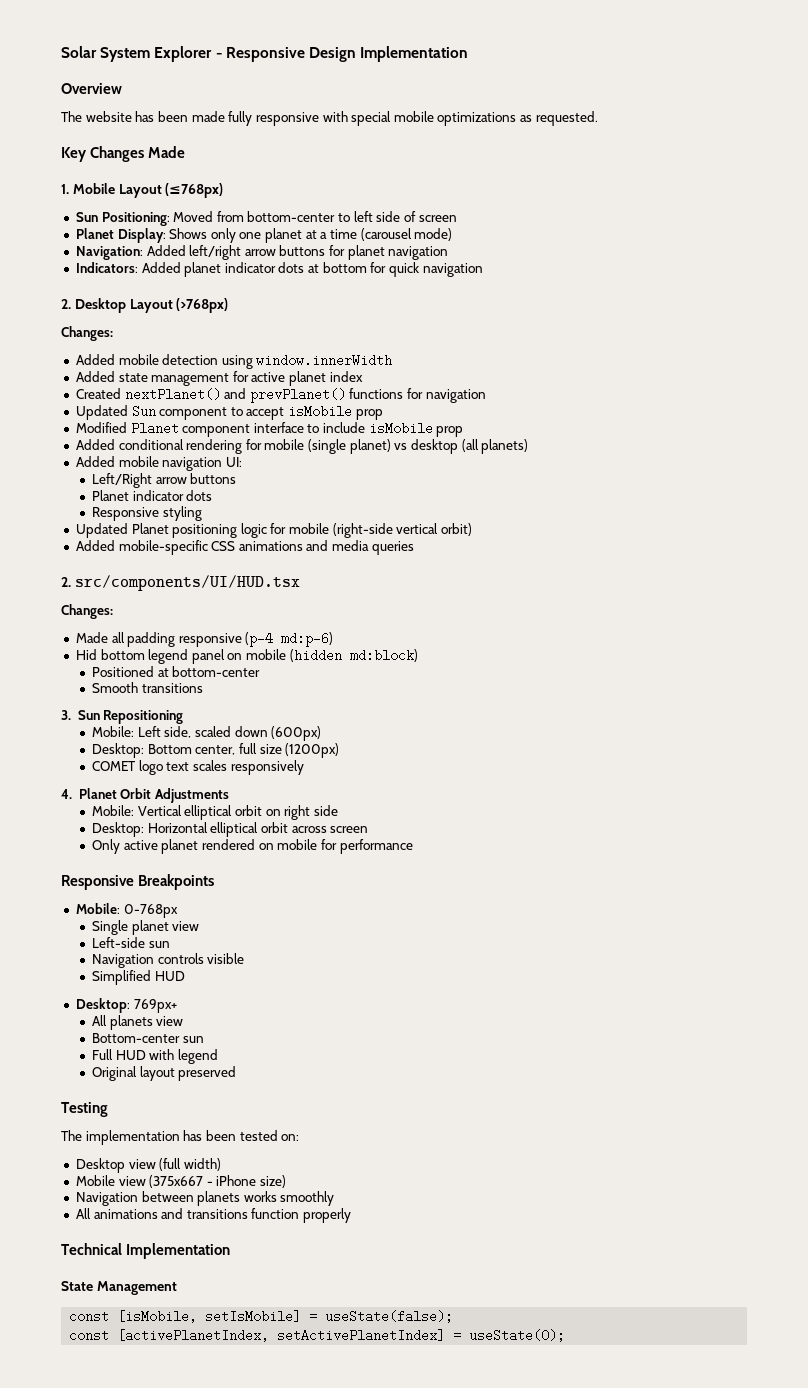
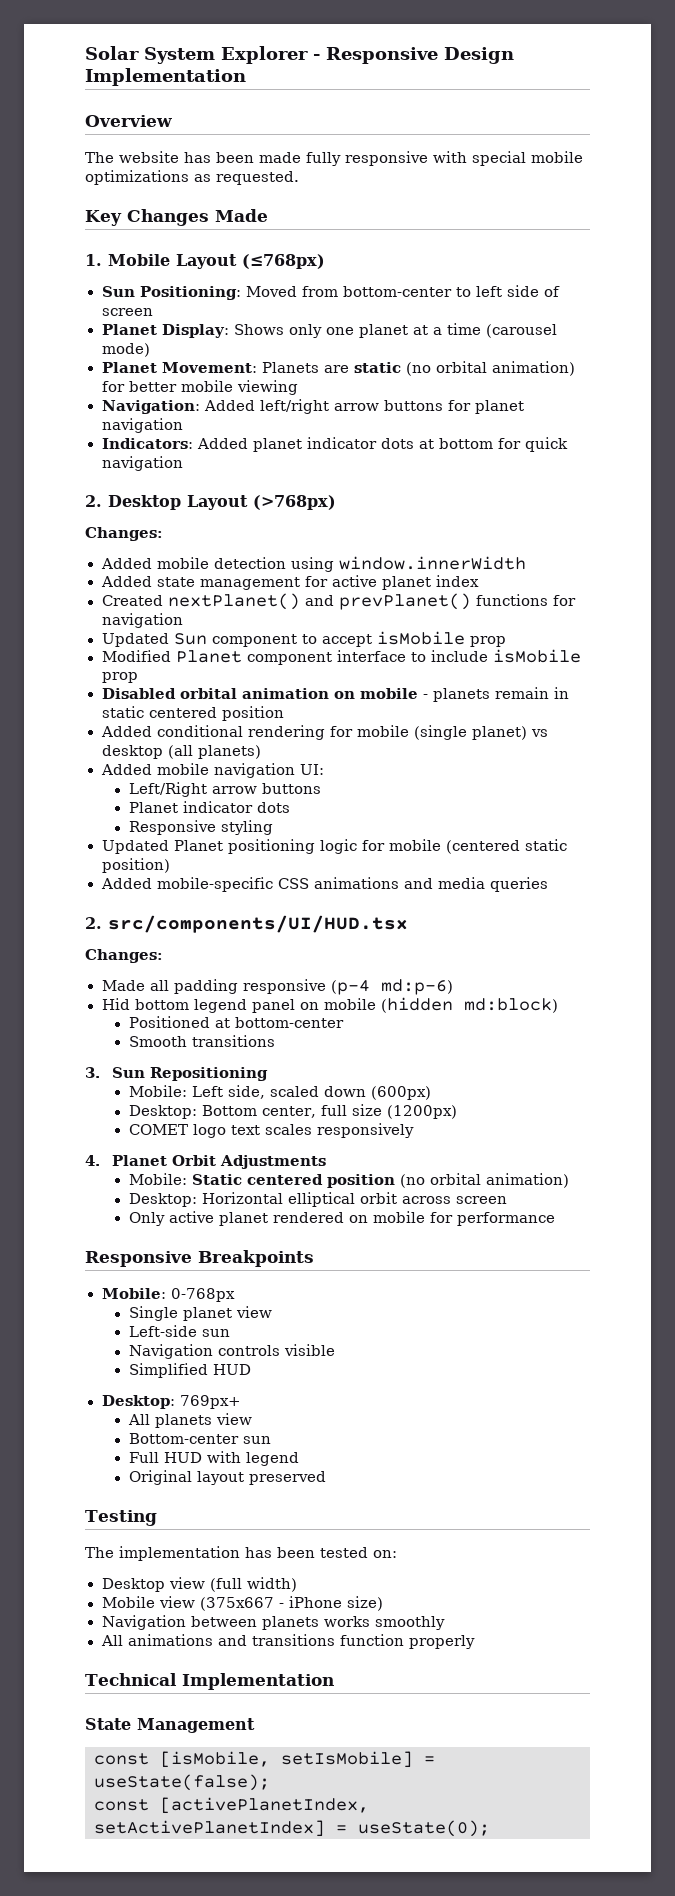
(453, 234) none -> [101,361,575,376] [101,380,298,395] // Planet Movement: Planets are static (no orbital animation) for better mobile viewing
(464, 431) none -> [101,687,569,702] [101,706,284,721] // Disabled orbital animation on mobile - planets remain in static centered position
[332,523,473,538] (right-side vertical orbit) -> [445,839,567,854] [101,858,170,873] (centered static position)
[137,805,338,820] Vertical elliptical orbit on right side -> [191,1173,569,1188] Static centered position (no orbital animation)

